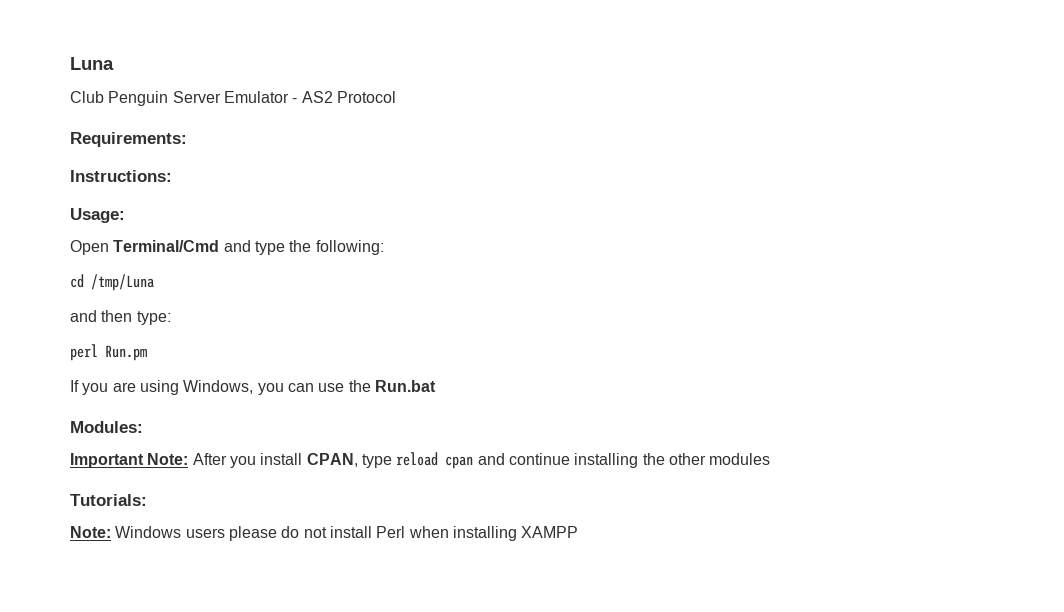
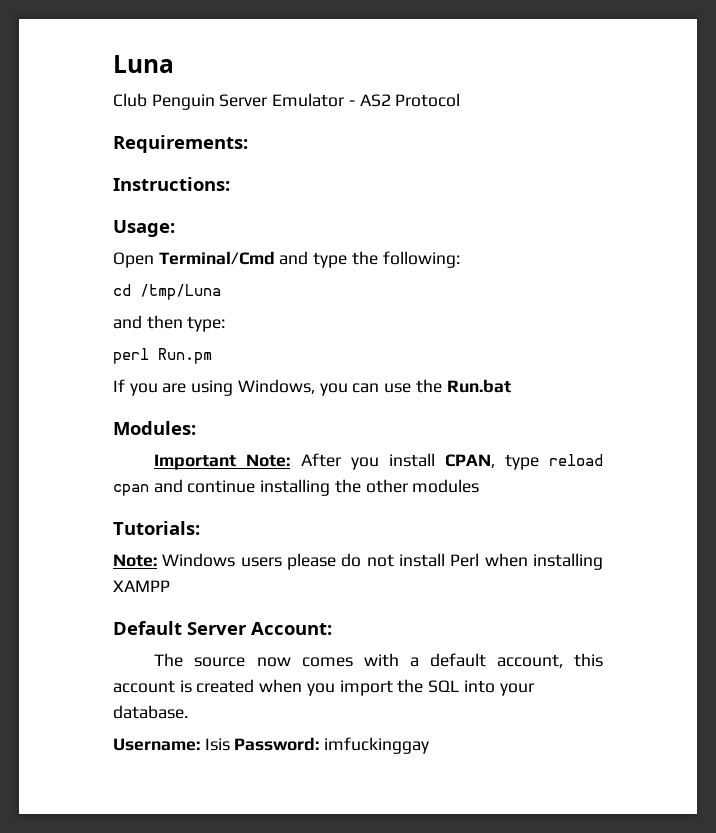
(579, 532) none -> [113,621,332,635] [154,653,603,668] [113,679,534,696] [113,705,188,719] [113,737,430,754] // Default Server Account: // The source now comes with a default account, this account is created when you import the SQL into your database. // Username: Isis Password: imfuckinggay

